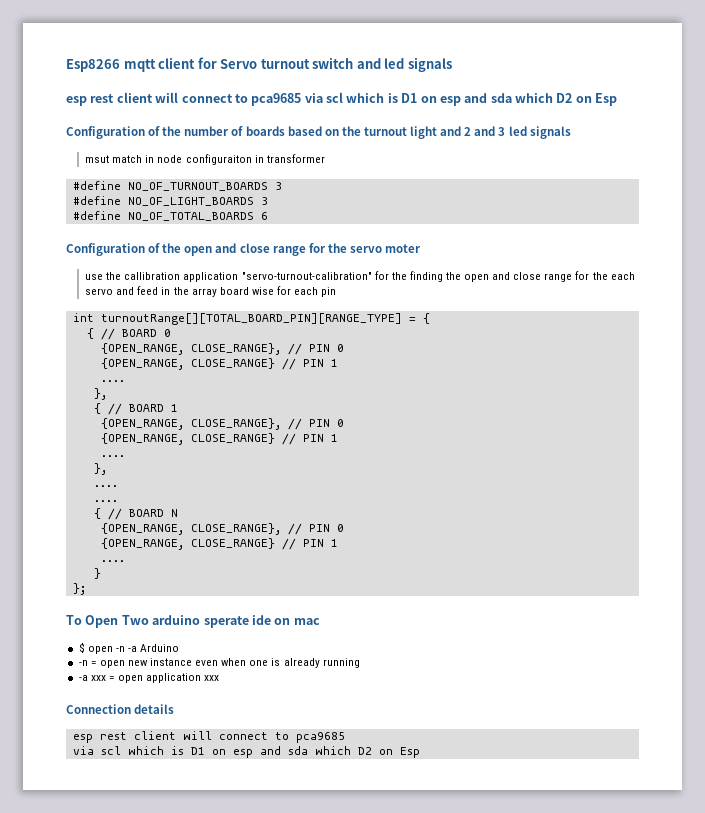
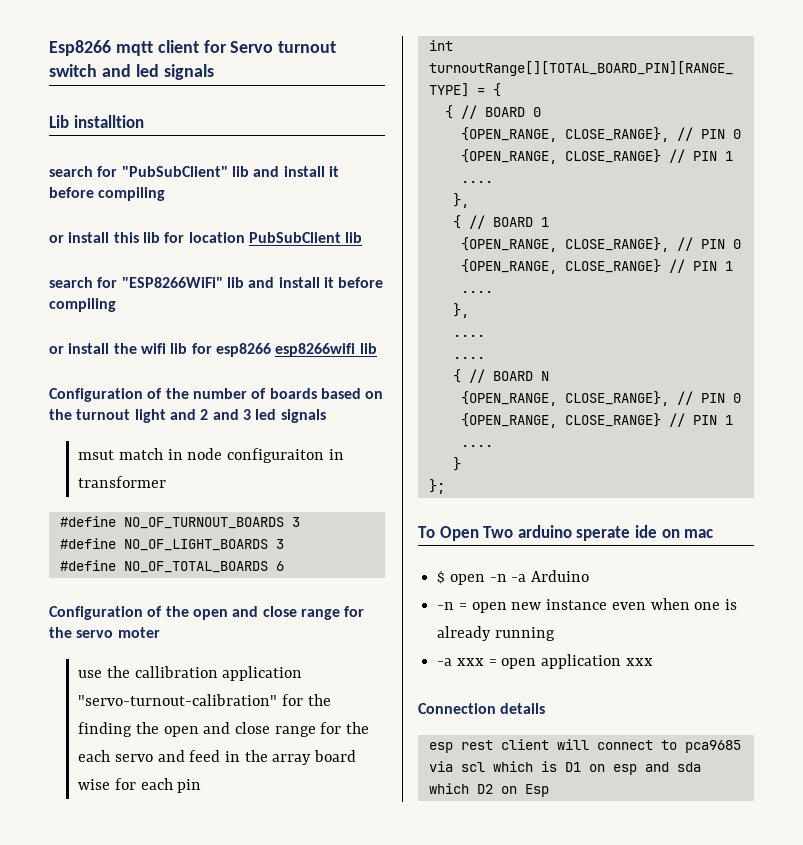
[66,92,618,106] esp rest client will connect to pca9685 via scl which is D1 on esp and sda which D2 on Esp -> [49,115,144,128] [49,166,339,177] [49,187,166,201] [49,232,363,243] [49,277,384,288] [49,298,116,312] [49,343,377,357] Lib installtion // search for "PubSubClient" lib and install it before compiling // or install this lib for location PubSubClient lib // search for "ESP8266WiFi" lib and install it before compiling // or install the wifi lib for esp8266 esp8266wifi lib

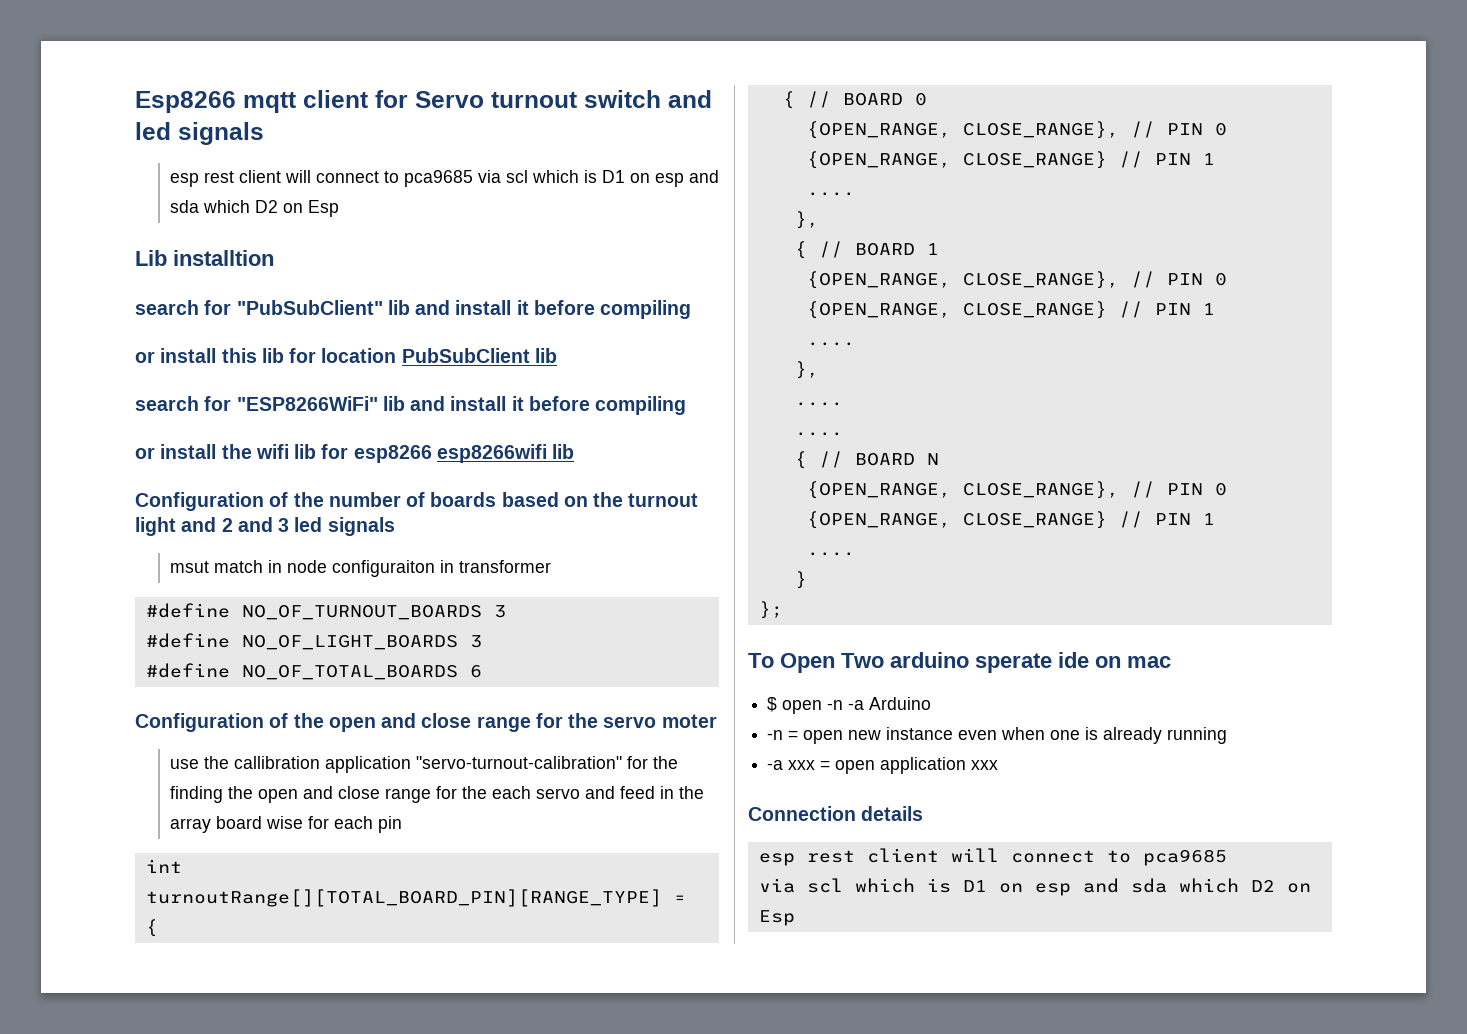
(214, 72) none -> [169,170,719,187] [169,200,339,217] // esp rest client will connect to pca9685 via scl which is D1 on esp and sda which D2 on Esp

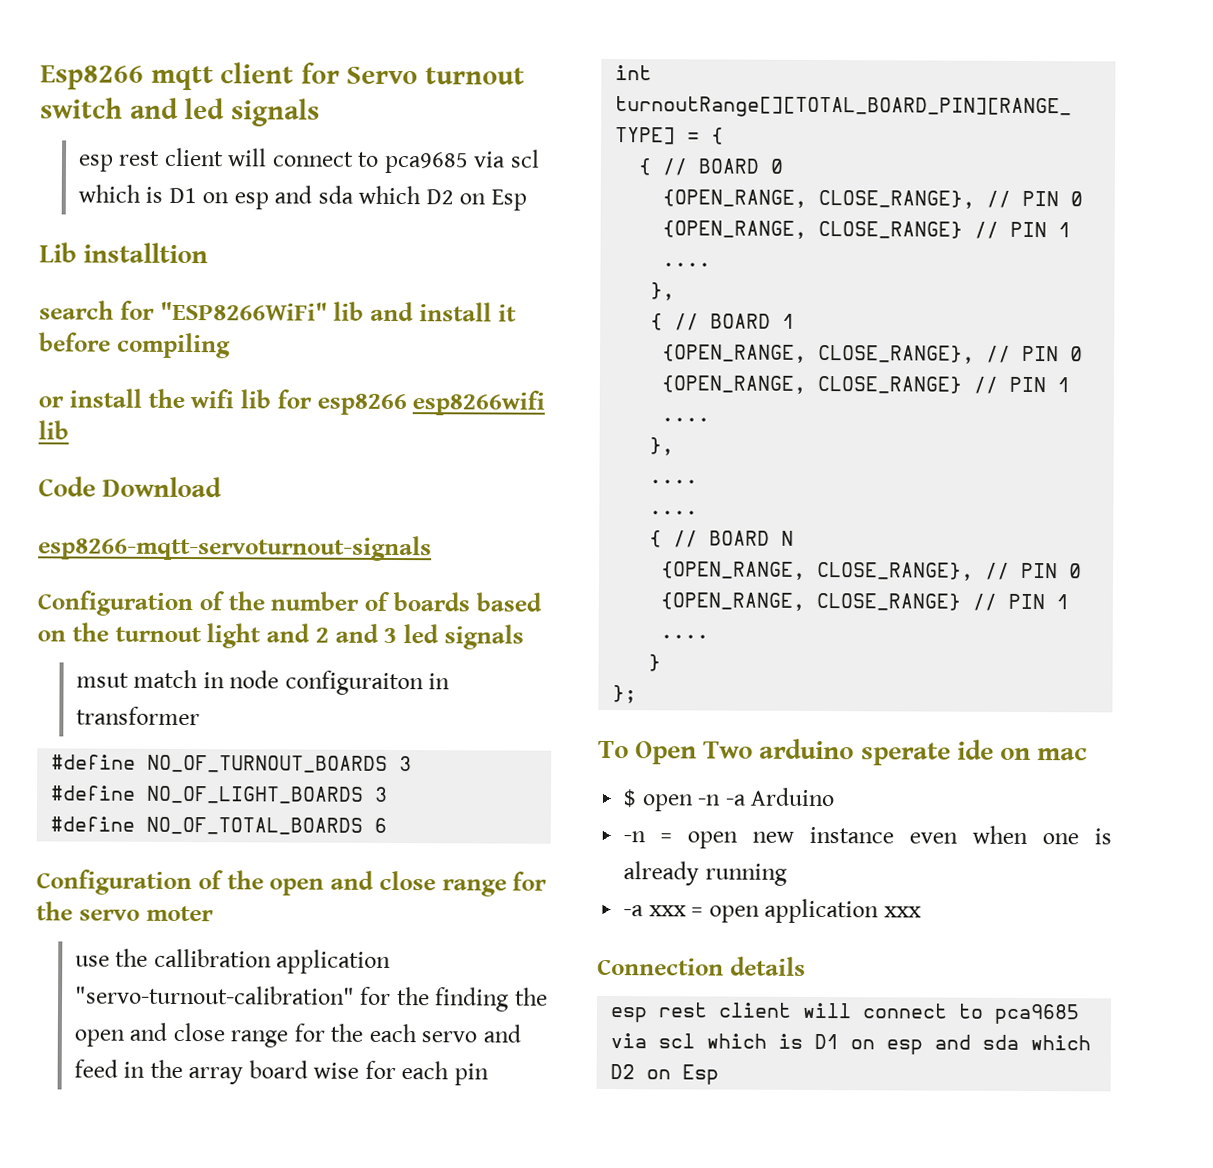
[135,300,692,319] [135,348,557,363] // search for "PubSubClient" lib and install it before compiling // or install this lib for location PubSubClient lib -> (209, 253) none
(575, 451) none -> [38,476,223,498] [38,534,432,562] // Code Download // esp8266-mqtt-servoturnout-signals

